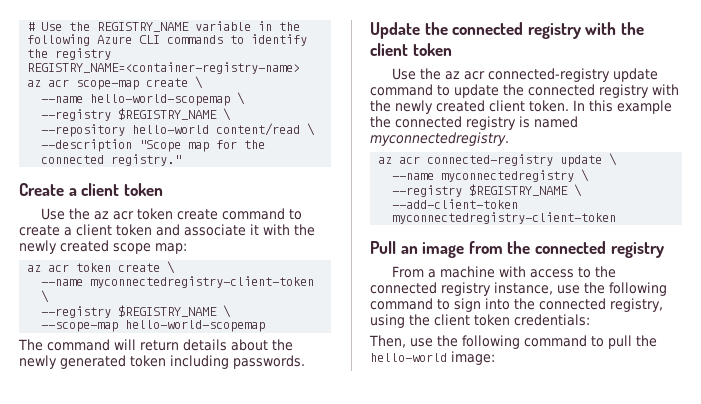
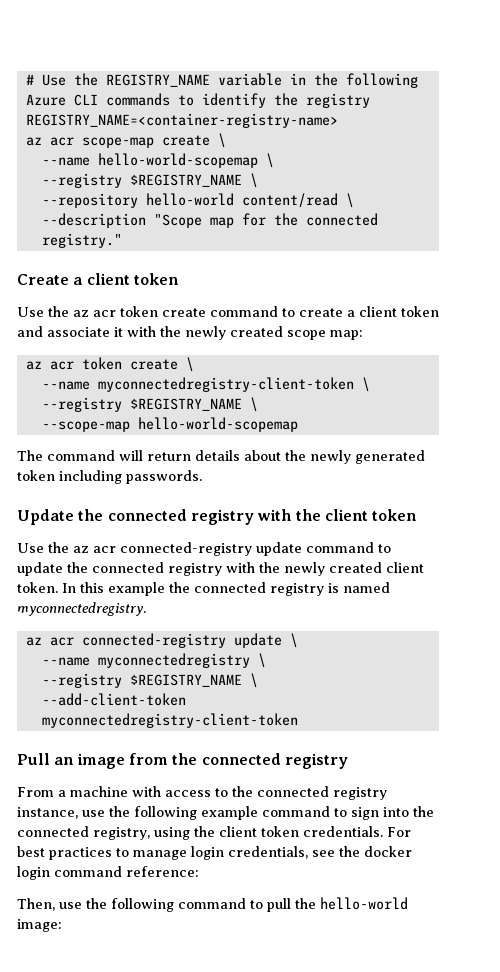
(667, 289) none -> [201,806,258,820] example
[514,314,590,326] credentials: -> [303,826,411,837] [17,846,412,860] [17,866,199,880] credentials. For best practices to manage login credentials, see the docker login command reference:

